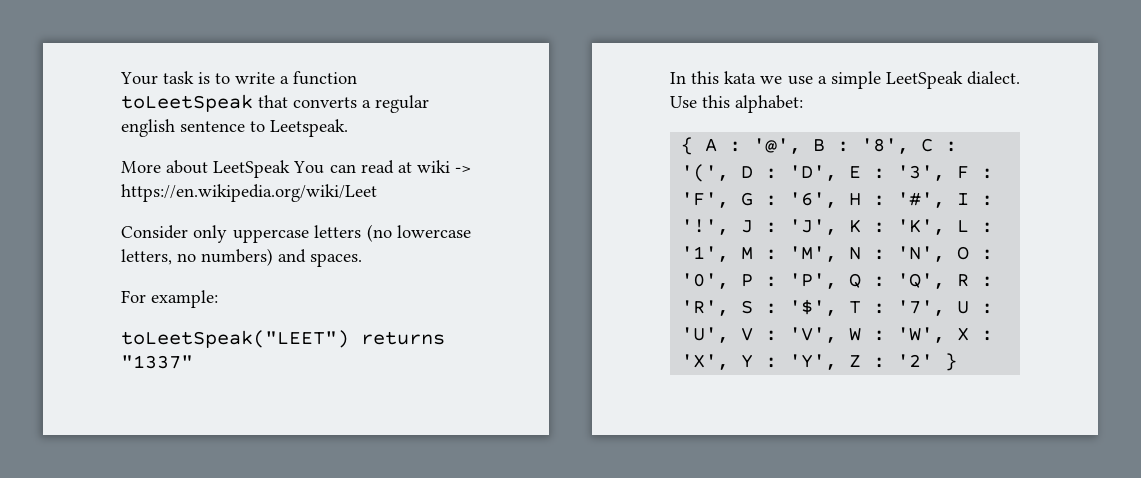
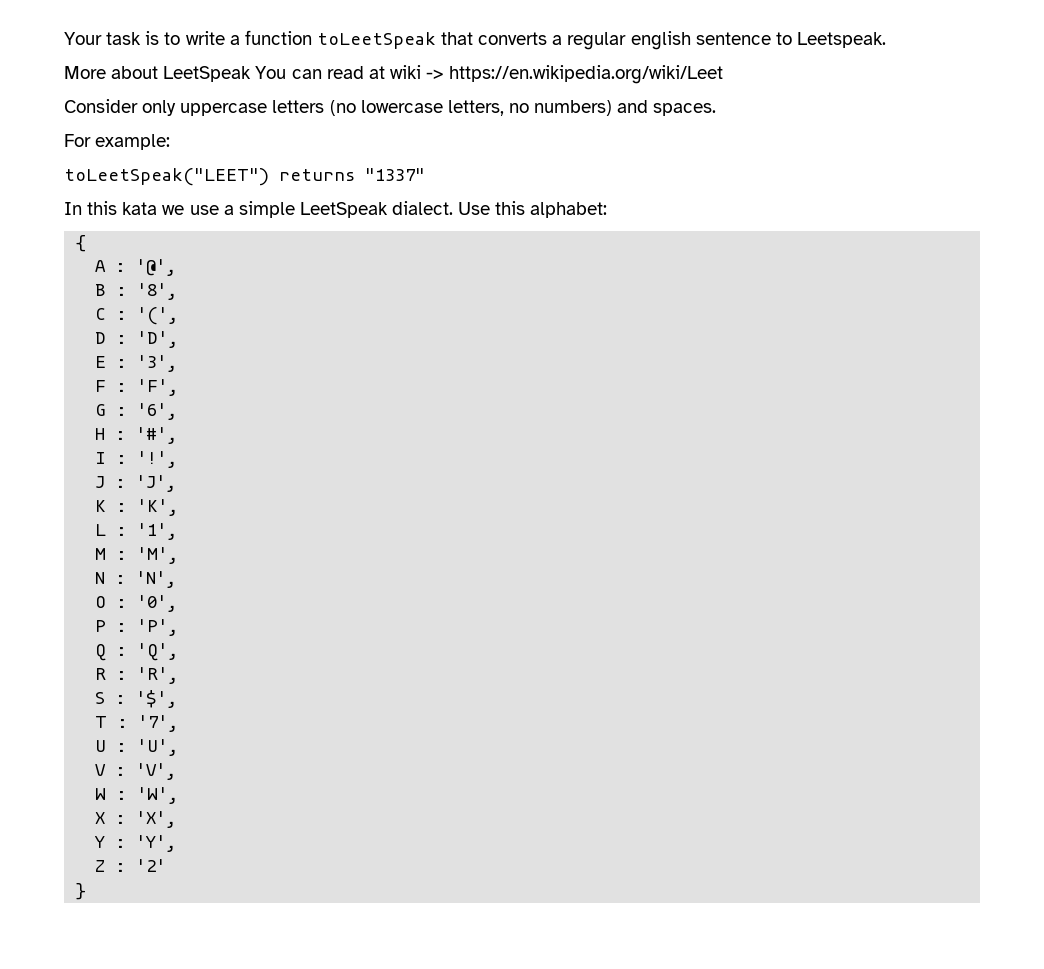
(694, 146) none -> (87, 243) //
(802, 146) none -> (177, 267) //
(910, 146) none -> (178, 291) //
(730, 173) none -> (179, 316) //
(838, 173) none -> (179, 339) //
(946, 173) none -> (178, 363) //
(730, 200) none -> (179, 387) //
(838, 200) none -> (178, 411) //
(946, 200) none -> (178, 435) //
(730, 227) none -> (178, 459) //
(838, 227) none -> (177, 483) //
(946, 227) none -> (179, 507) //
(730, 254) none -> (178, 531) //
(838, 254) none -> (179, 555) //
(946, 254) none -> (177, 579) //
(730, 281) none -> (178, 603) //
(838, 281) none -> (179, 627) //
(946, 281) none -> (179, 652) //
(730, 308) none -> (179, 675) //
(838, 307) none -> (178, 699) //
(946, 308) none -> (179, 723) //
(730, 335) none -> (179, 747) //
(838, 335) none -> (177, 771) //
(946, 335) none -> (179, 795) //
(730, 362) none -> (177, 819) //
(838, 362) none -> (177, 843) //
(934, 360) none -> (167, 865) //

